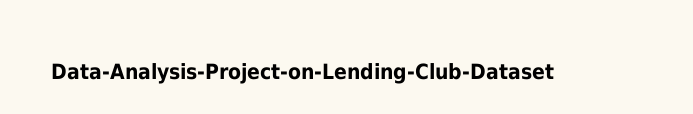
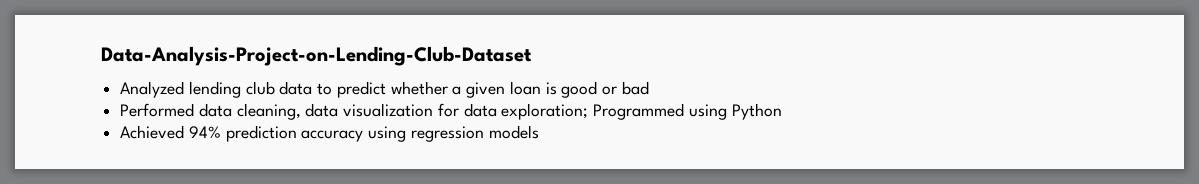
(554, 73) none -> [120,81,649,98] [120,103,782,120] [120,125,539,142] // Analyzed lending club data to predict whether a given loan is good or bad // Performed data cleaning, data visualization for data exploration; Programmed using Python // Achieved 94% prediction accuracy using regression models

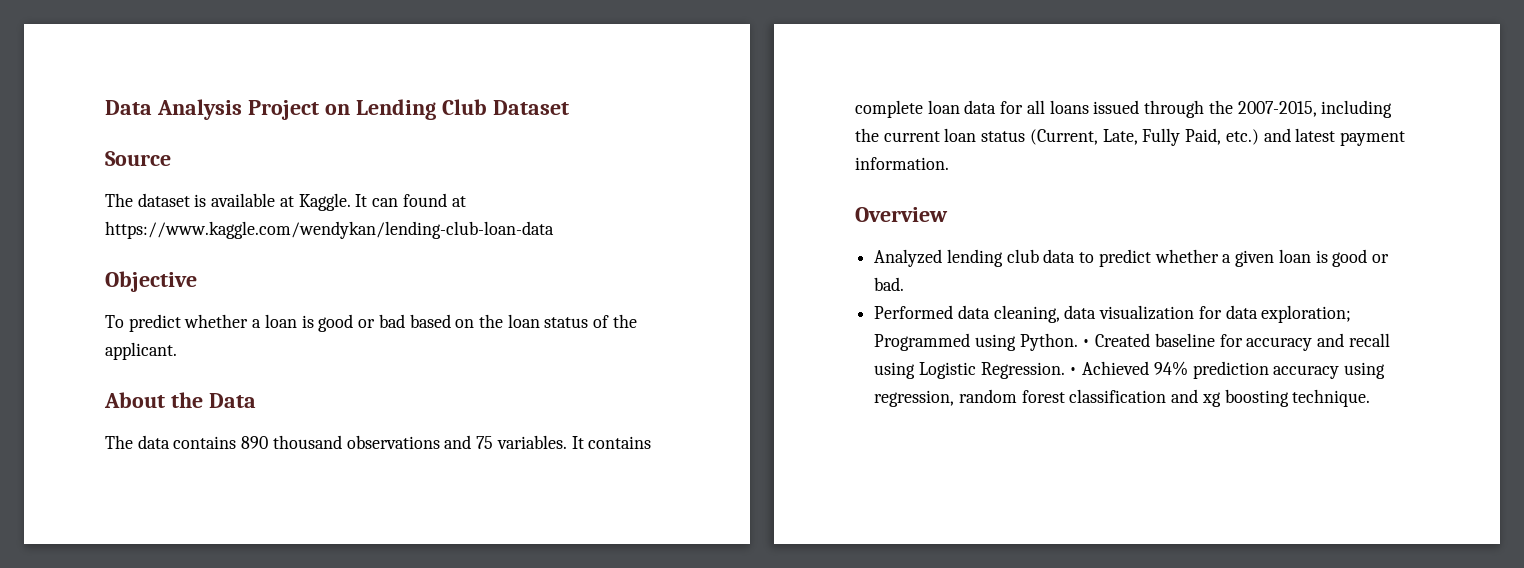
[101,46,532,66] Data-Analysis-Project-on-Lending-Club-Dataset -> [105,99,569,120] [105,151,171,166] [105,193,466,211] [105,221,554,239] [105,271,197,292] [105,314,637,332] [105,342,177,360] [104,392,256,408] [105,435,652,449] [855,100,1393,118] [855,128,1405,146] [855,157,949,170] [855,207,948,222] Data Analysis Project on Lending Club Dataset // Source // The dataset is available at Kaggle. It can found at https://www.kaggle.com/wendykan/lending-club-loan-data // Objective // To predict whether a loan is good or bad based on the loan status of the applicant. // About the Data // The data contains 890 thousand observations and 75 variables. It contains complete loan data for all loans issued through the 2007-2015, including the current loan status (Current, Late, Fully Paid, etc.) and latest payment information. // Overview
[621,81,649,95] bad -> [874,277,905,291] bad.
[731,103,782,120] Python // -> [1019,333,1390,351] [874,362,1078,379] Python. • Created baseline for accuracy and recall using Logistic Regression. •
[410,125,539,142] regression models -> [874,389,1371,407] regression, random forest classification and xg boosting technique.

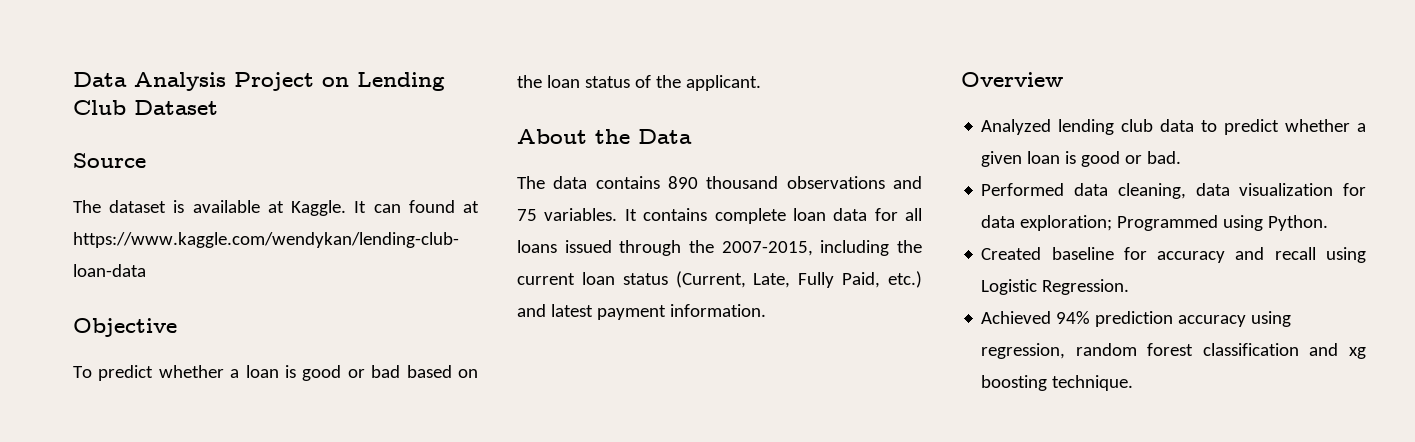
[1082,339,1091,347] • -> (1329, 223) //
[1069,367,1078,375] • -> (1130, 287) //

